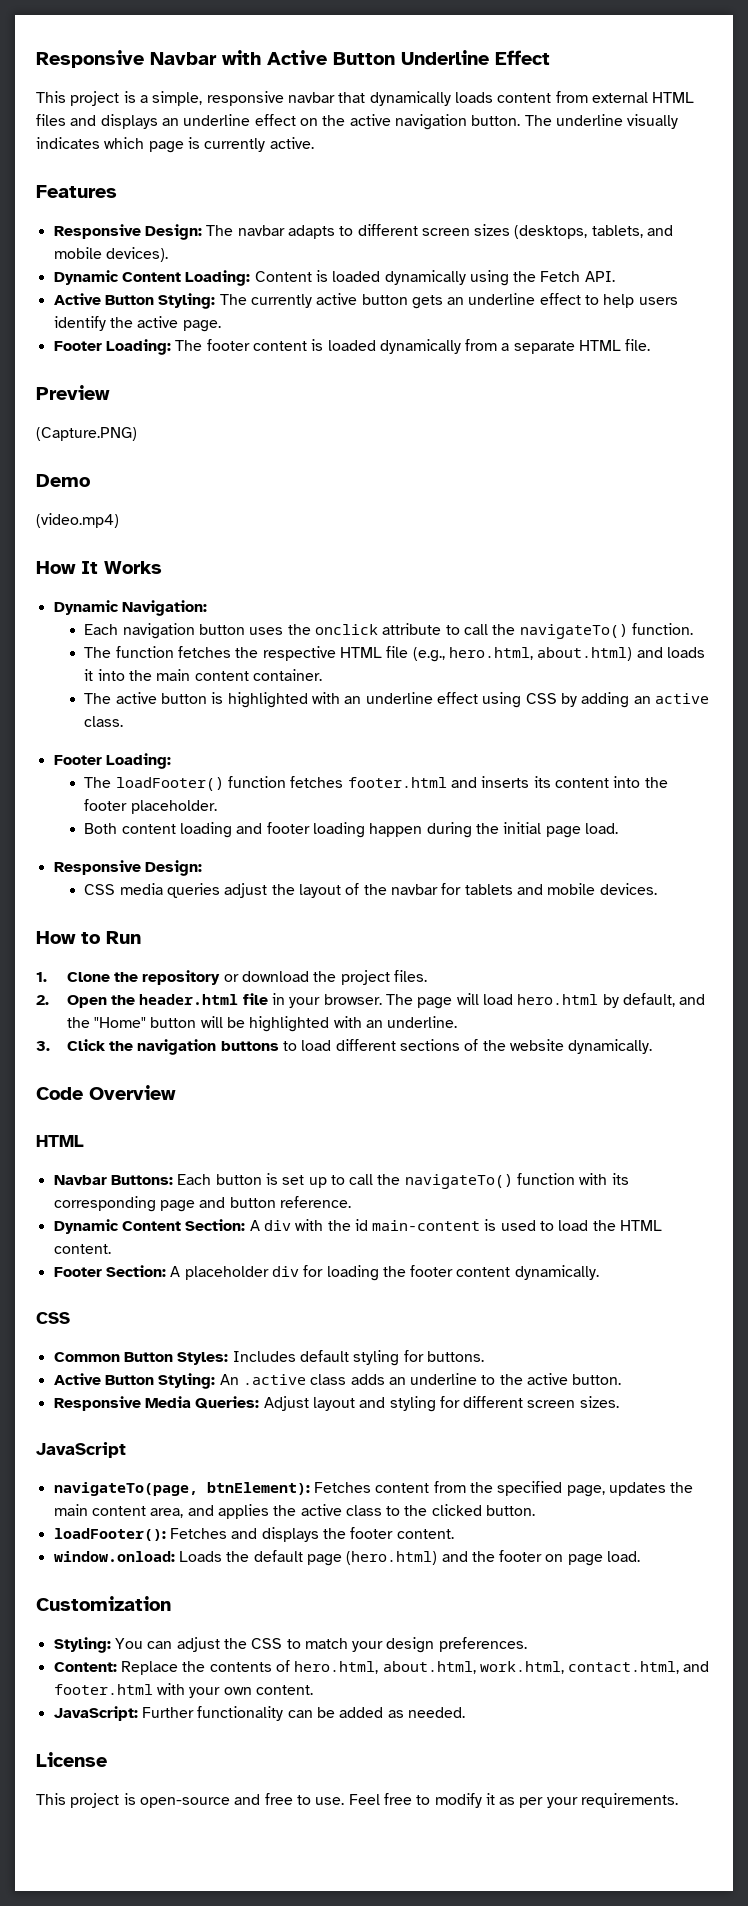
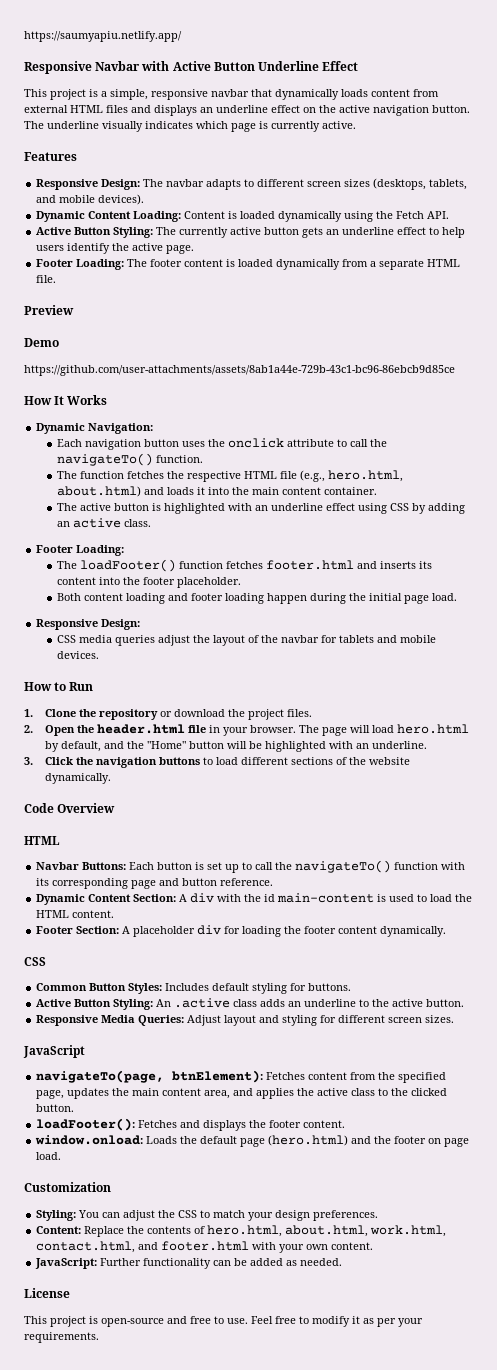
(36, 59) none -> [24,31,182,42] https://saumyapiu.netlify.app/ //
[36,427,137,441] // (Capture.PNG) -> (74, 310) none
[36,513,119,528] (video.mp4) -> [24,365,455,376] https://github.com/user-attachments/assets/8ab1a44e-729b-43c1-bc96-86ebcb9d85ce

